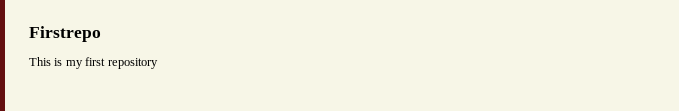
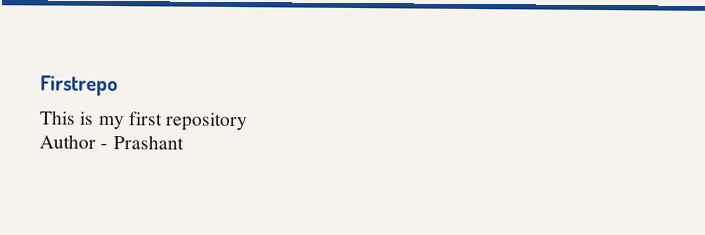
(158, 63) none -> [39,134,184,150] // Author - Prashant

